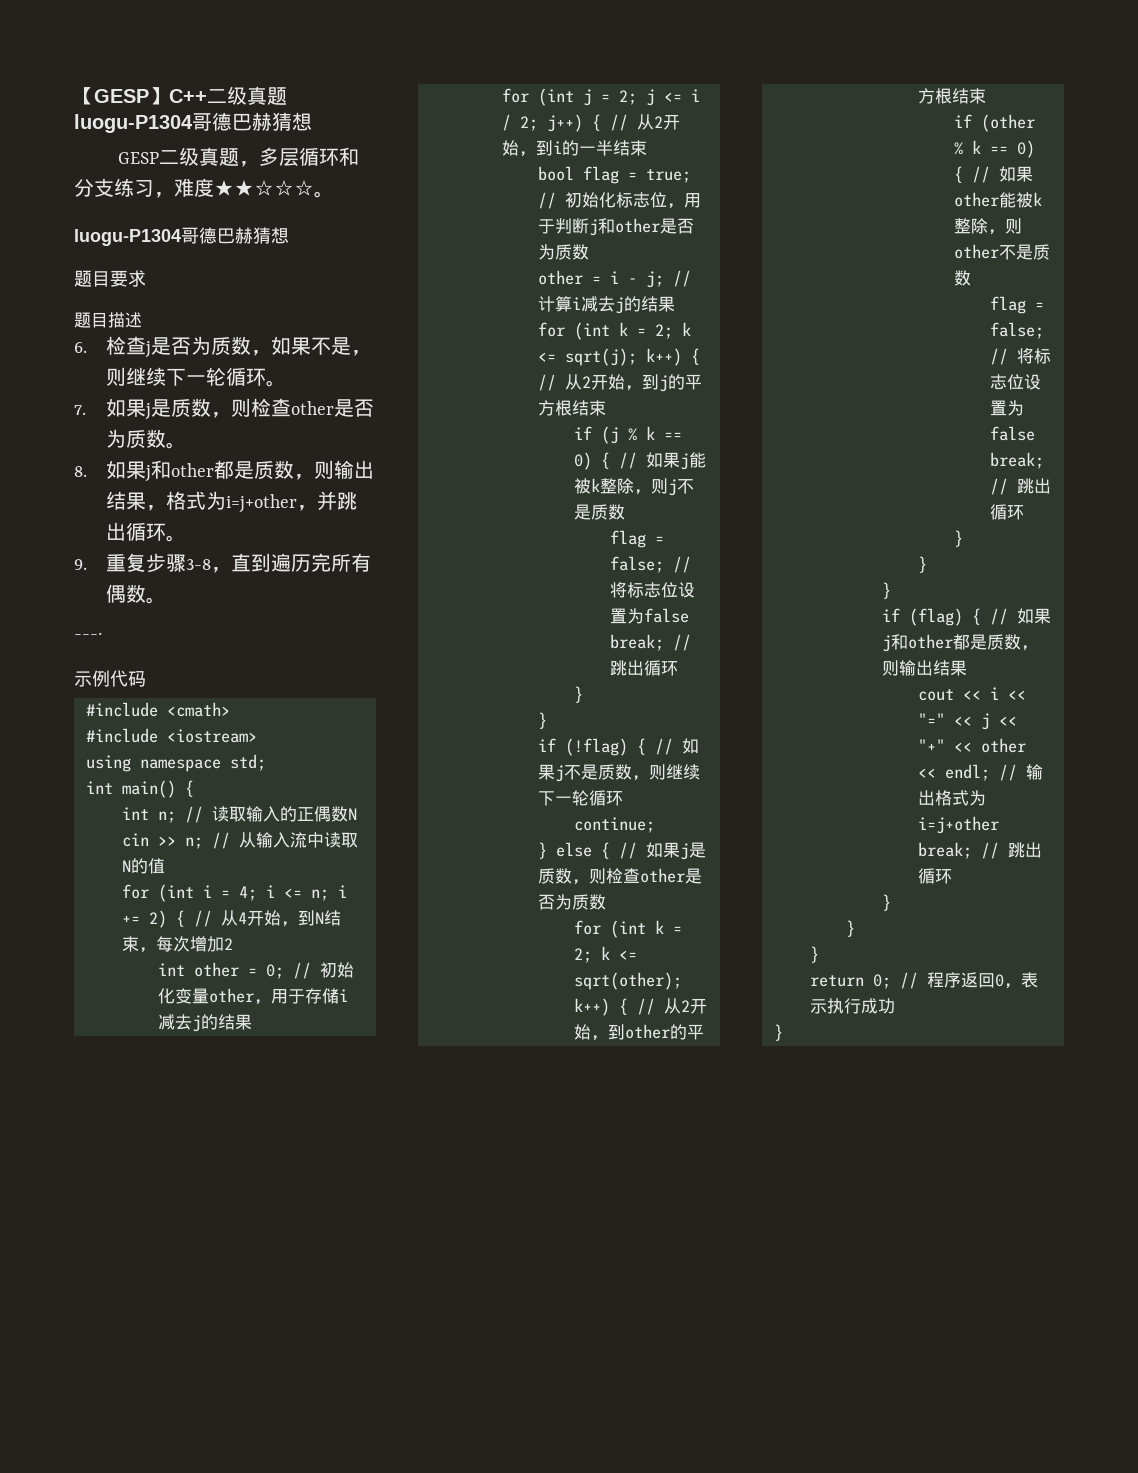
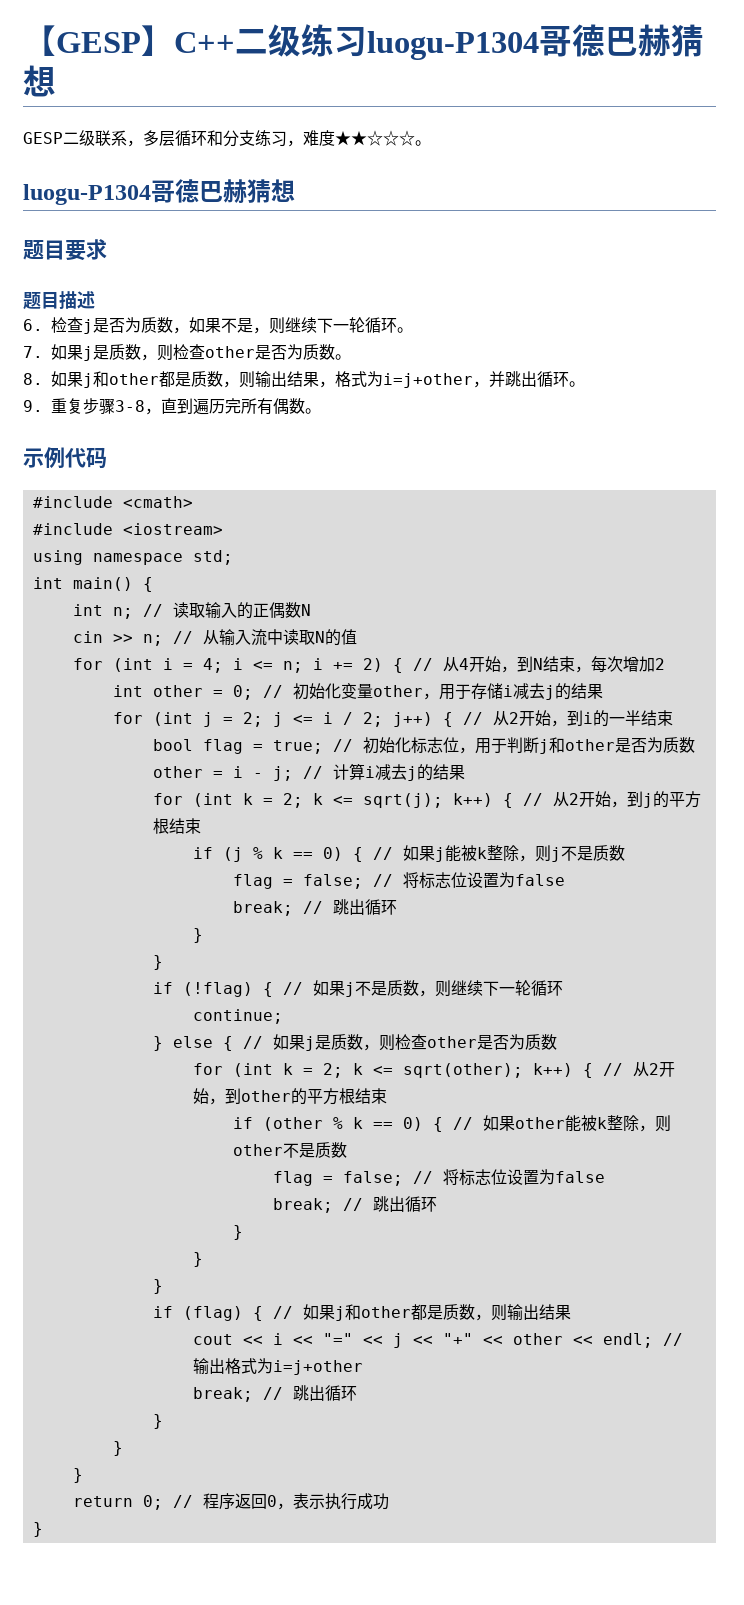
[247,86,287,105] 真题 -> [301,24,367,57] 练习
[199,147,240,166] 真题 -> [95,130,127,146] 联系
[74,632,102,639] // ---· -> (321, 411) none

